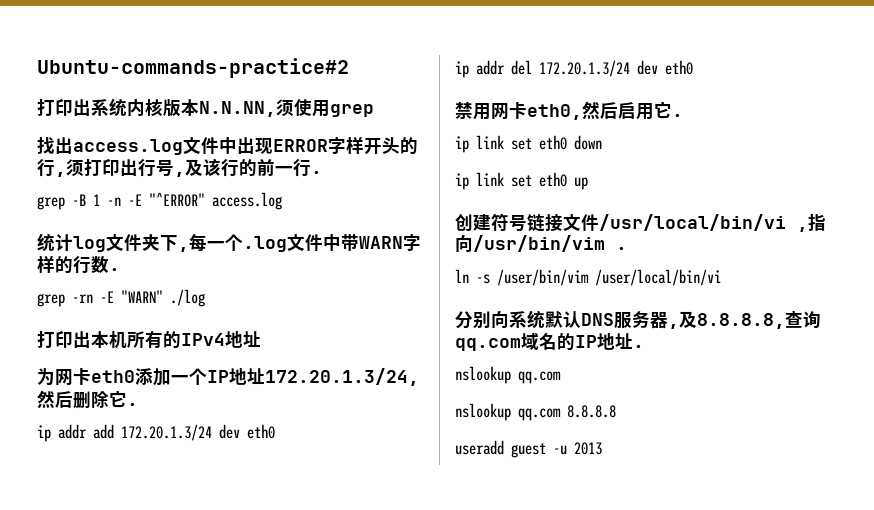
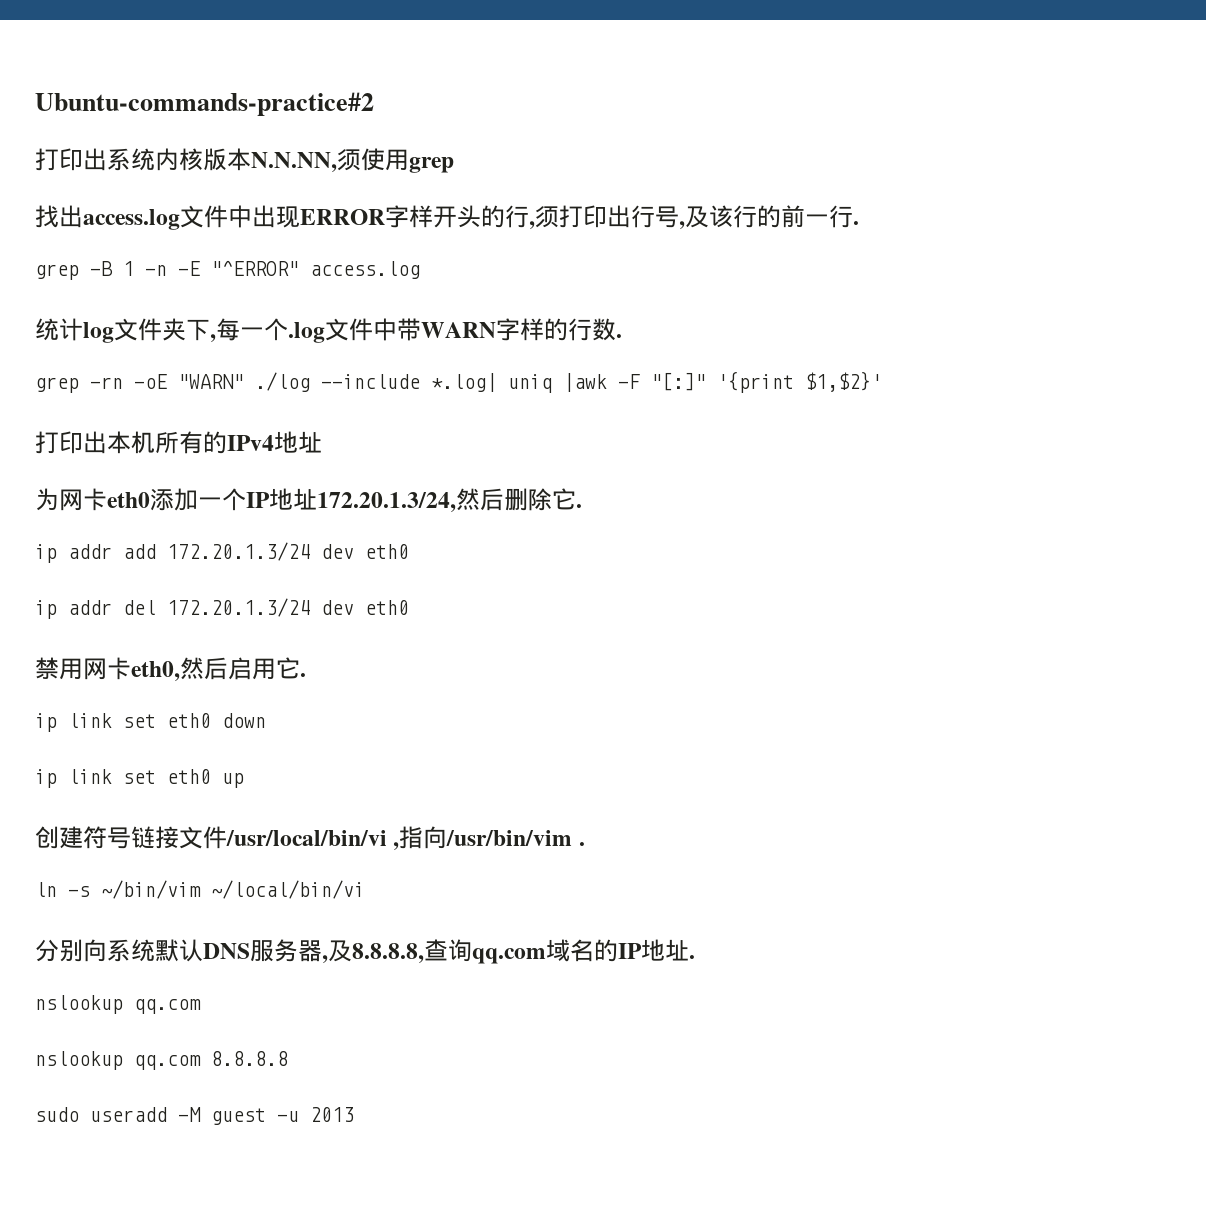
[100,291,114,303] -E -> [134,374,167,389] -oE
(205, 298) none -> [321,371,882,393] --include *.log| uniq |awk -F "[:]" '{print $1,$2}'
[497,269,721,286] /user/bin/vim /user/local/bin/vi -> [101,880,365,899] ~/bin/vim ~/local/bin/vi
[455,440,504,455] useradd -> [35,1107,201,1122] sudo useradd -M

